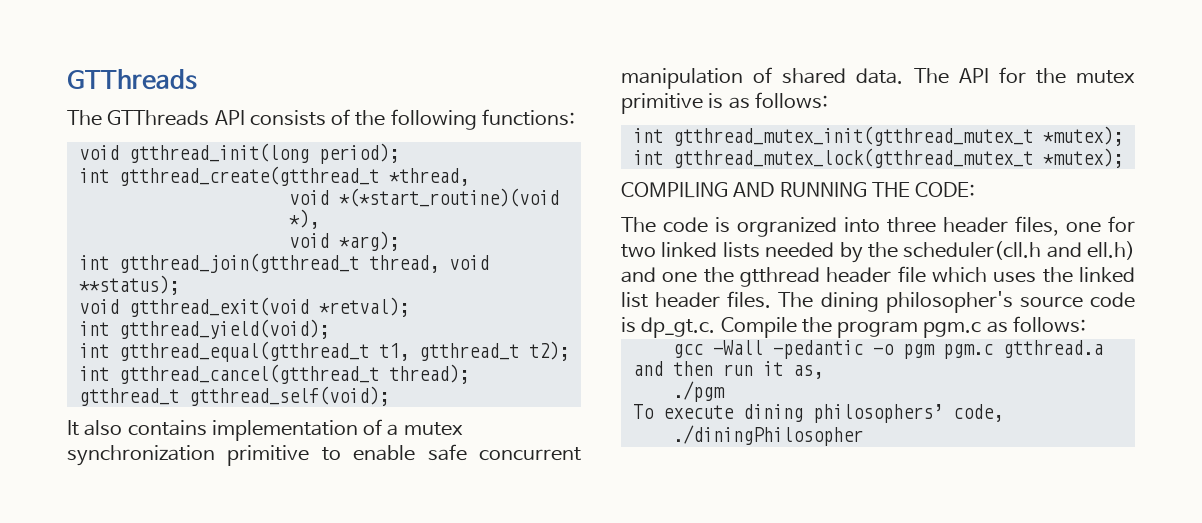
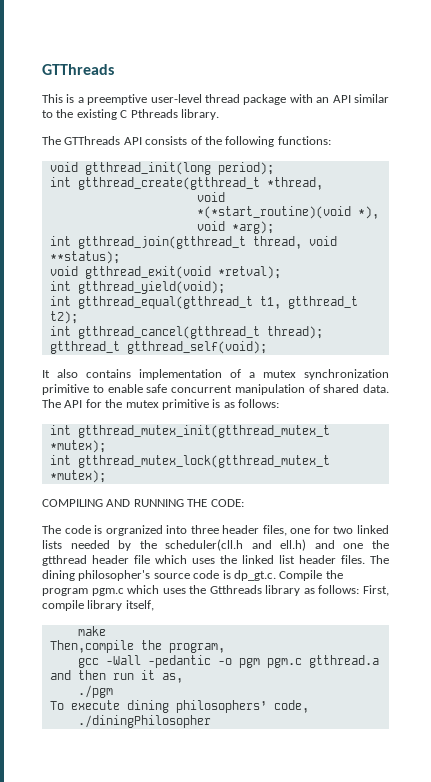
[67,69,197,90] GTThreads -> [42,64,114,75] [42,94,389,105] [42,109,219,120] GTThreads // This is a preemptive user-level thread package with an API similar to the existing C Pthreads library.
[986,316,1086,333] as follows: -> [127,585,389,596] [42,600,154,611] [77,626,106,636] [49,640,225,653] which uses the Gtthreads library as follows: First, compile library itself, // make // Then,compile the program,

